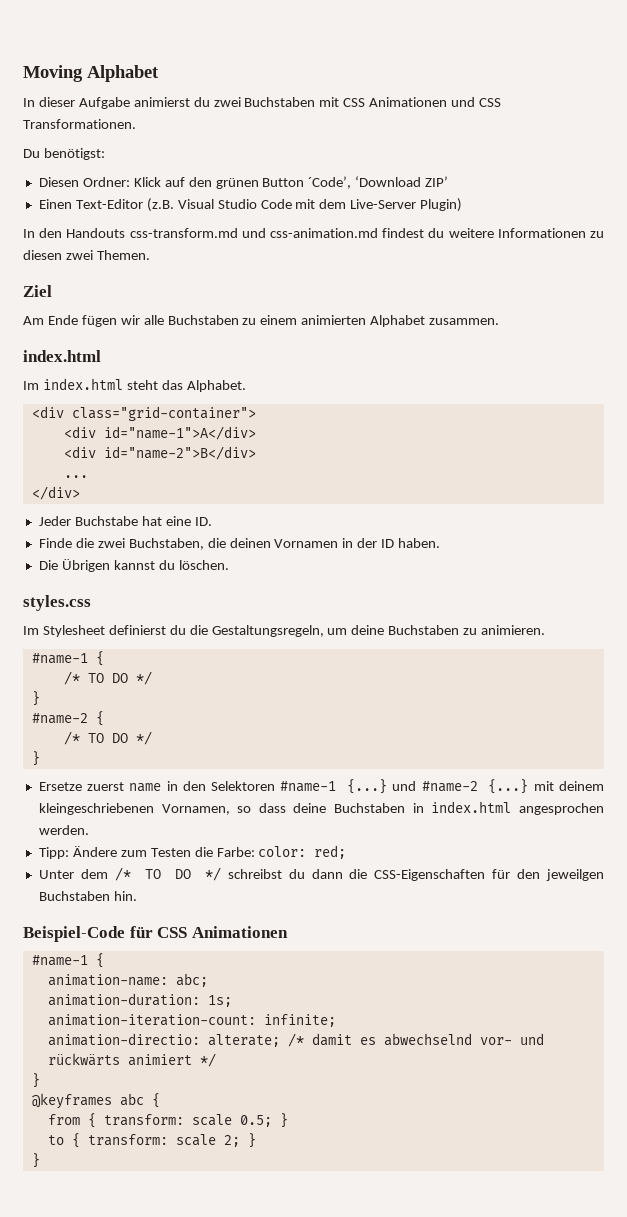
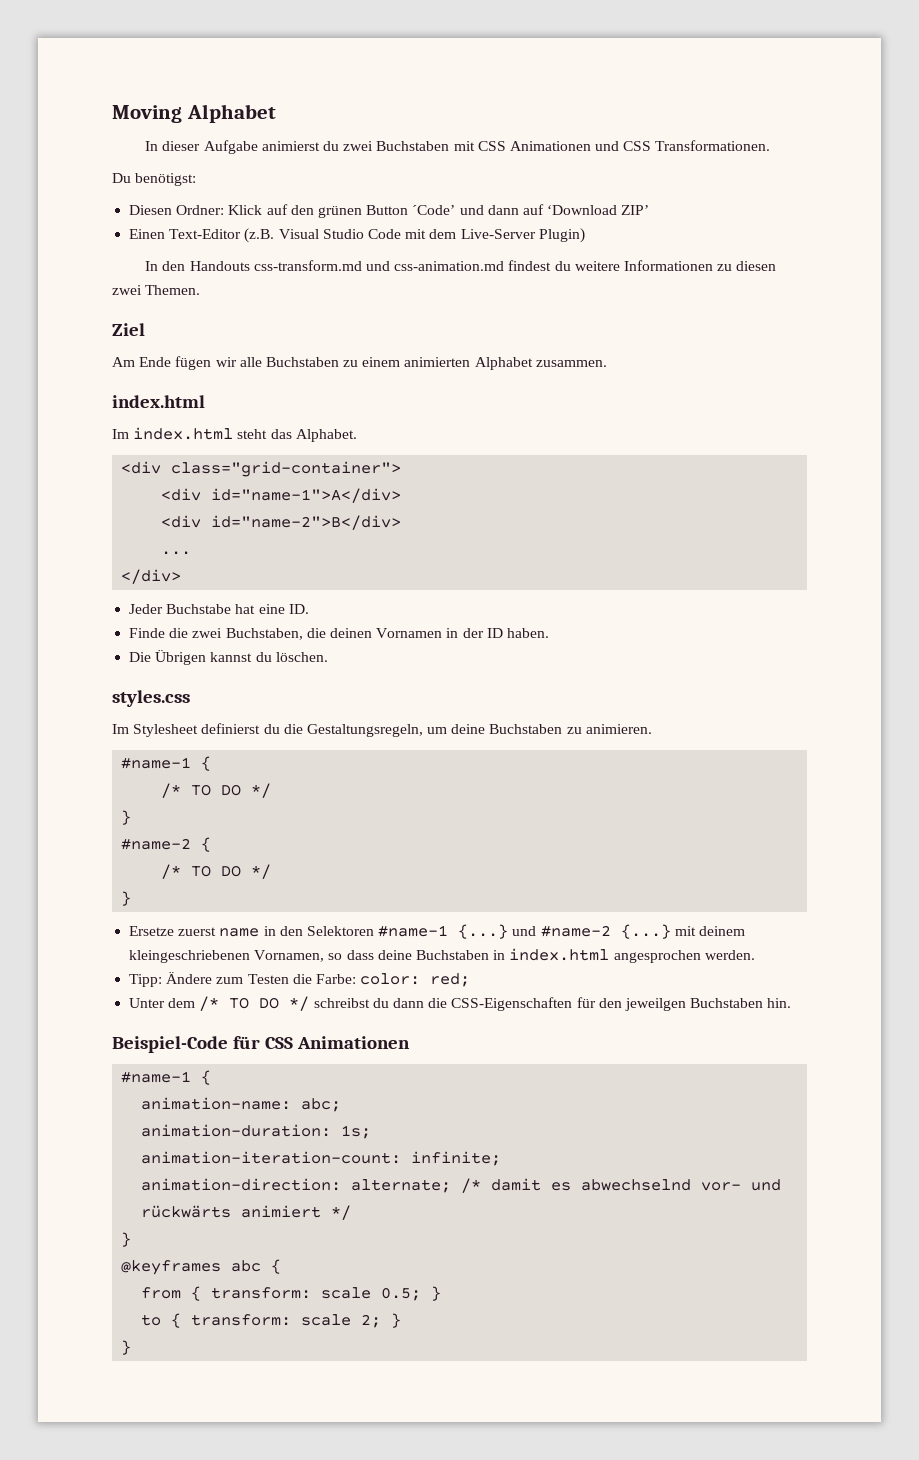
[308,176,352,189] ´Code’, -> [412,204,544,215] ´Code’ und dann auf
[47,1033,280,1047] animation-directio: alterate; -> [141,1178,452,1193] animation-direction: alternate;

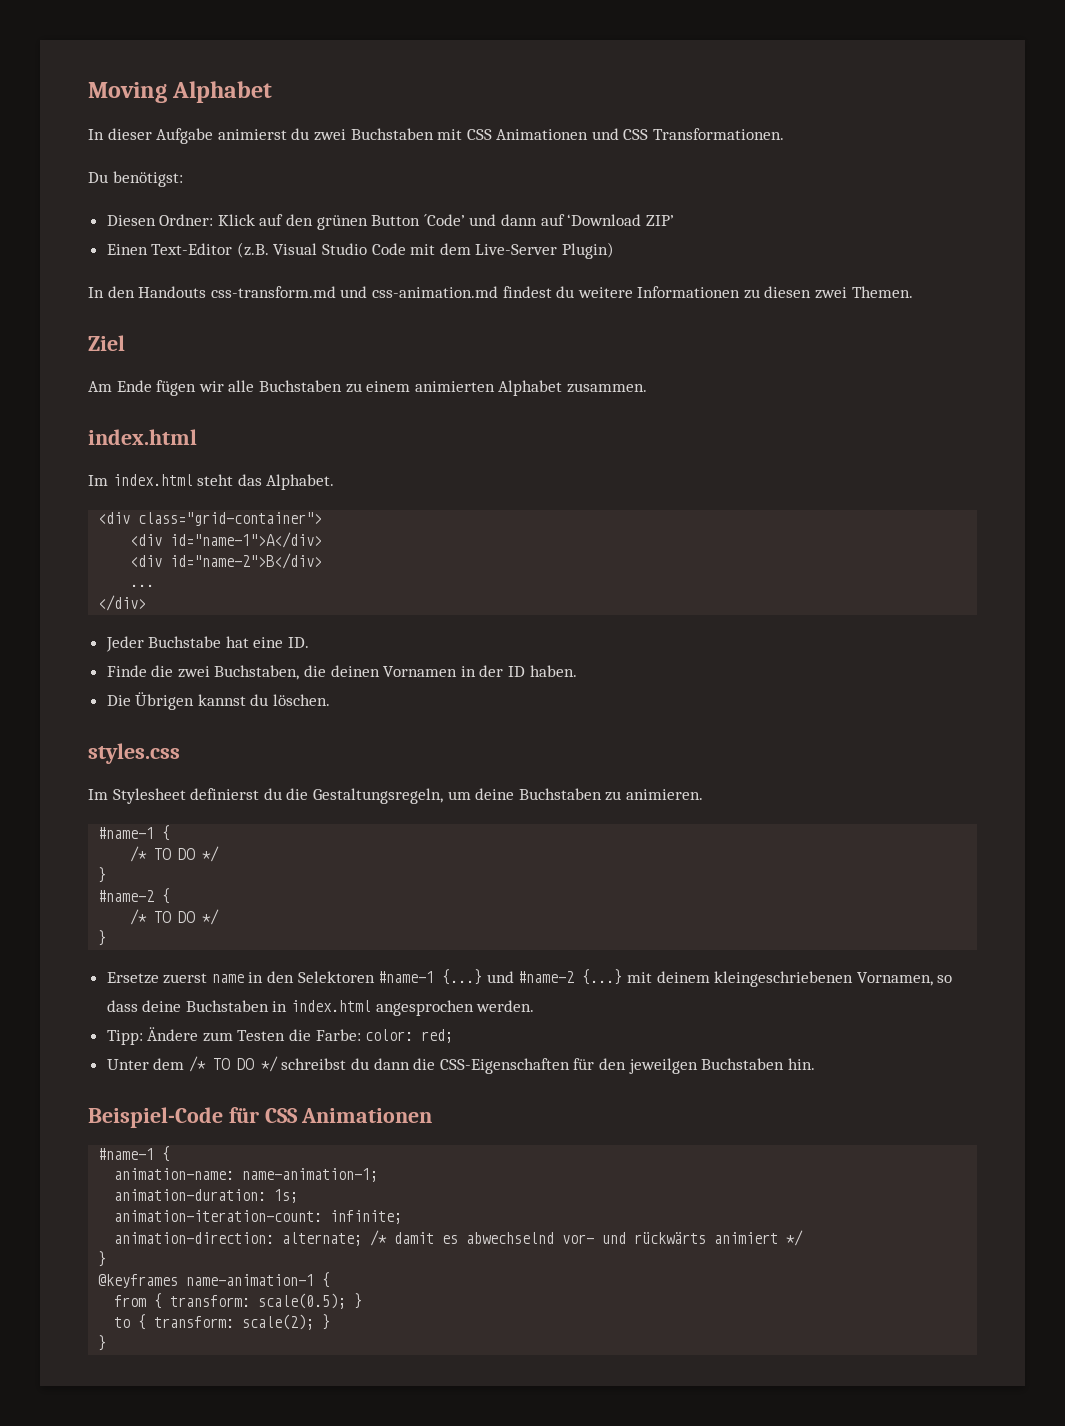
[301,1098,342,1112] abc; -> [242,1168,379,1182] name-animation-1;
[231,1260,262,1272] abc -> [186,1274,315,1286] name-animation-1
[321,1287,422,1301] scale 0.5; -> [258,1293,347,1309] scale(0.5);
[301,1314,382,1328] scale 2; -> [242,1314,315,1330] scale(2);

